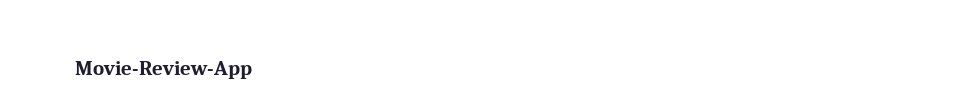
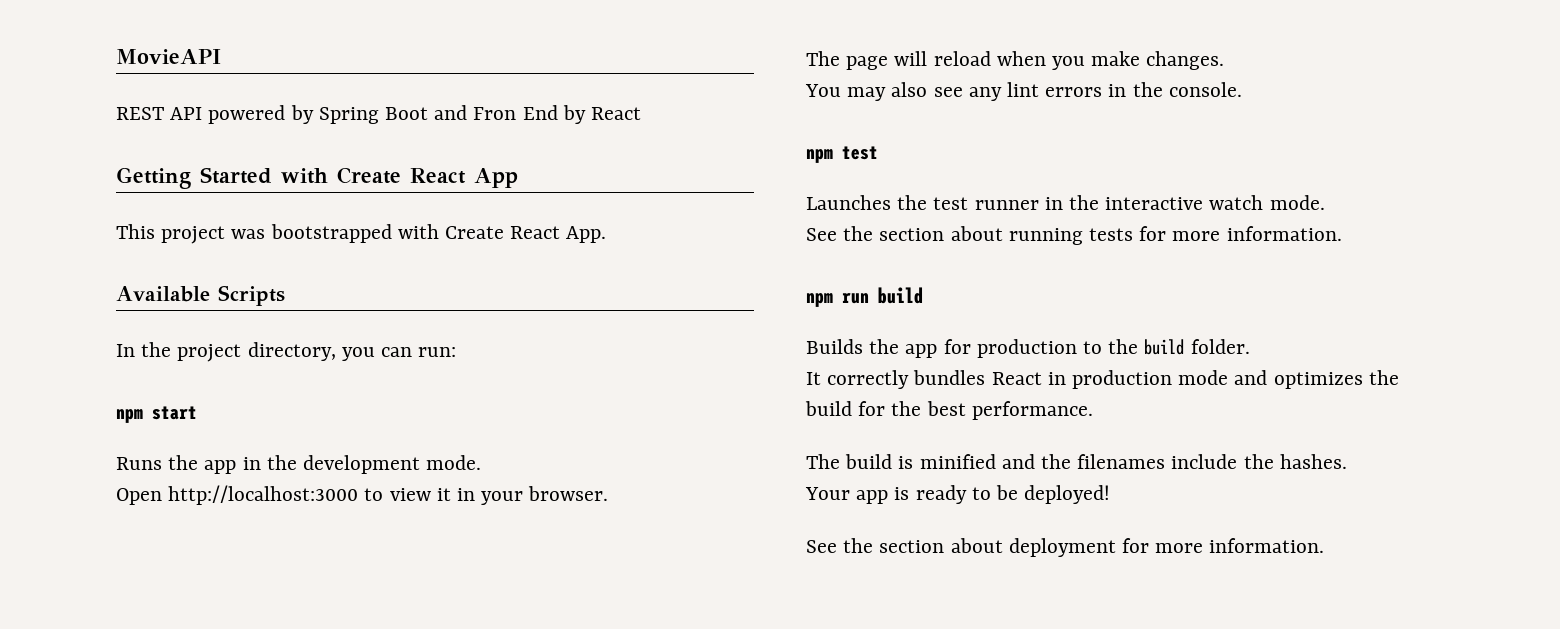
[75,61,252,79] Movie-Review-App -> [116,49,221,64] [116,105,642,124] [116,167,518,189] [116,224,607,244] [116,285,285,306] [116,342,457,362] [116,406,197,423] [116,455,482,474] [116,485,609,505] [806,51,1225,70] [805,82,1242,101] [806,146,878,163] [806,195,1325,210] [806,226,1342,245] [806,287,923,307] [806,339,1250,358] [806,370,1399,389] [805,401,1093,420] [806,454,1347,469] [805,485,1111,504] [806,538,1325,557] MovieAPI // REST API powered by Spring Boot and Fron End by React // Getting Started with Create React App // This project was bootstrapped with Create React App. // Available Scripts // In the project directory, you can run: // npm start // Runs the app in the development mode. // Open http://localhost:3000 to view it in your browser. // The page will reload when you make changes. // You may also see any lint errors in the console. // npm test // Launches the test runner in the interactive watch mode. // See the section about running tests for more information. // npm run build // Builds the app for production to the build folder. // It correctly bundles React in production mode and optimizes the build for the best performance. // The build is minified and the filenames include the hashes. // Your app is ready to be deployed! // See the section about deployment for more information.

